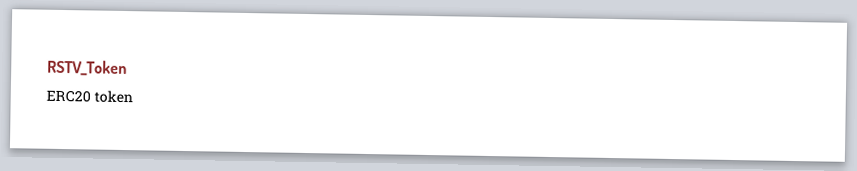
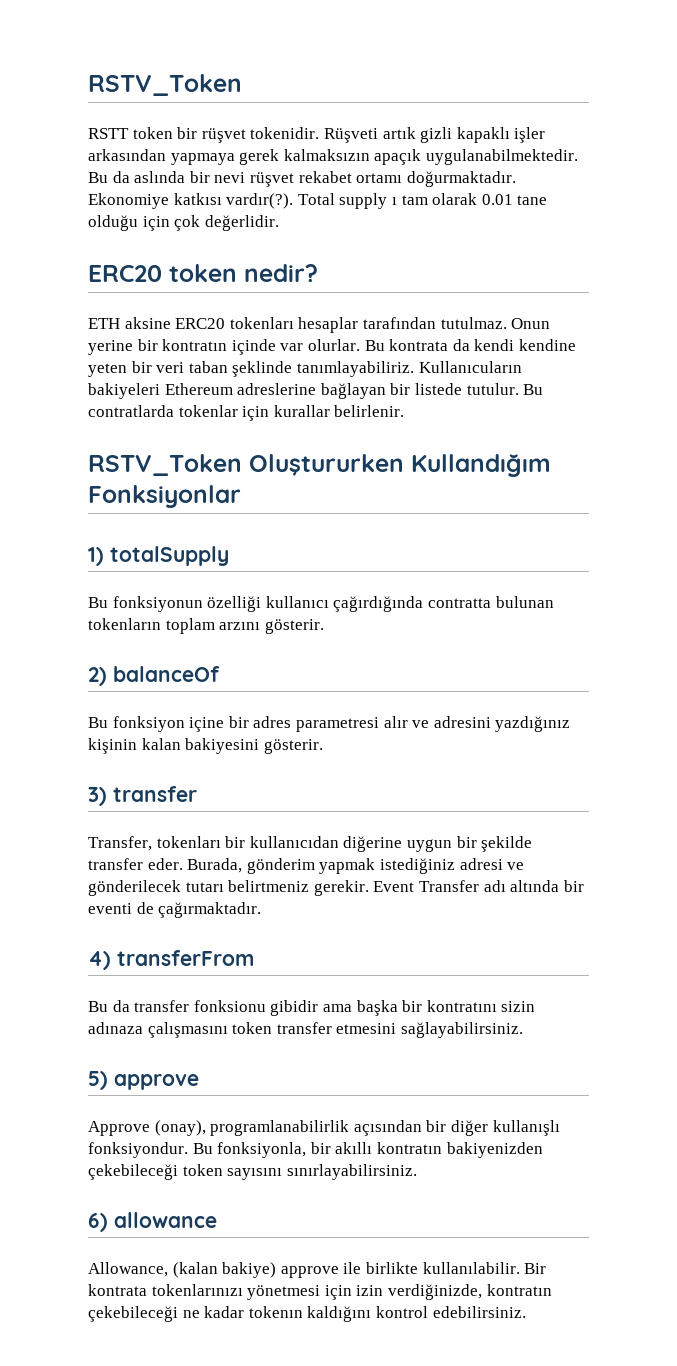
[46,89,133,104] ERC20 token -> [88,127,546,143] [88,149,578,165] [88,171,516,187] [88,193,548,209] [88,215,279,231] [88,264,318,282] [88,317,551,333] [88,339,576,355] [88,361,522,377] [88,383,544,399] [88,405,405,421] [88,454,551,477] [88,485,241,508] [88,546,229,566] [88,596,554,612] [88,618,324,634] [88,666,220,686] [88,716,571,732] [88,738,323,754] [88,786,197,806] [88,836,533,852] [88,858,525,874] [88,880,584,896] [88,902,262,918] [88,950,254,970] [88,1000,536,1016] [88,1022,523,1038] [88,1071,199,1090] [88,1120,560,1136] [88,1142,543,1158] [88,1164,417,1180] [88,1212,217,1232] [88,1262,547,1278] [88,1284,552,1300] [88,1306,526,1322] RSTT token bir rüşvet tokenidir. Rüşveti artık gizli kapaklı işler arkasından yapmaya gerek kalmaksızın apaçık uygulanabilmektedir. Bu da aslında bir nevi rüşvet rekabet ortamı doğurmaktadır. Ekonomiye katkısı vardır(?). Total supply ı tam olarak 0.01 tane olduğu için çok değerlidir. // ERC20 token nedir? // ETH aksine ERC20 tokenları hesaplar tarafından tutulmaz. Onun yerine bir kontratın içinde var olurlar. Bu kontrata da kendi kendine yeten bir veri taban şeklinde tanımlayabiliriz. Kullanıcuların bakiyeleri Ethereum adreslerine bağlayan bir listede tutulur. Bu contratlarda tokenlar için kurallar belirlenir. // RSTV_Token Oluştururken Kullandığım Fonksiyonlar // 1) totalSupply // Bu fonksiyonun özelliği kullanıcı çağırdığında contratta bulunan tokenların toplam arzını gösterir. // 2) balanceOf // Bu fonksiyon içine bir adres parametresi alır ve adresini yazdığınız kişinin kalan bakiyesini gösterir. // 3) transfer // Transfer, tokenları bir kullanıcıdan diğerine uygun bir şekilde transfer eder. Burada, gönderim yapmak istediğiniz adresi ve gönderilecek tutarı belirtmeniz gerekir. Event Transfer adı altında bir eventi de çağırmaktadır. // 4) transferFrom // Bu da transfer fonksionu gibidir ama başka bir kontratını sizin adınaza çalışmasını token transfer etmesini sağlayabilirsiniz. // 5) approve // Approve (onay), programlanabilirlik açısından bir diğer kullanışlı fonksiyondur. Bu fonksiyonla, bir akıllı kontratın bakiyenizden çekebileceği token sayısını sınırlayabilirsiniz. // 6) allowance // Allowance, (kalan bakiye) approve ile birlikte kullanılabilir. Bir kontrata tokenlarınızı yönetmesi için izin verdiğinizde, kontratın çekebileceği ne kadar tokenın kaldığını kontrol edebilirsiniz.

